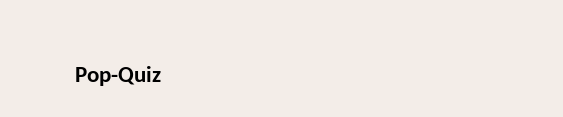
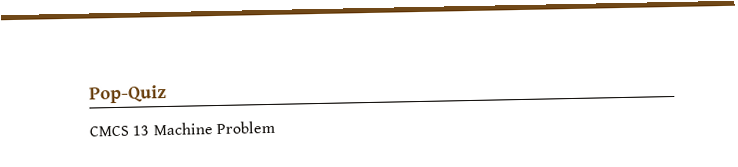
(161, 76) none -> [89,120,275,137] // CMCS 13 Machine Problem

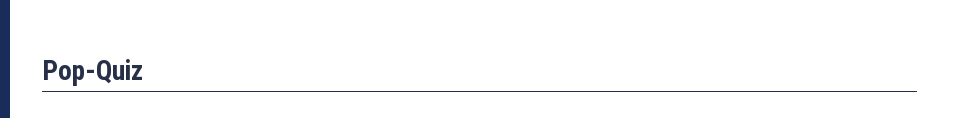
[89,120,275,137] // CMCS 13 Machine Problem -> (143, 72) none

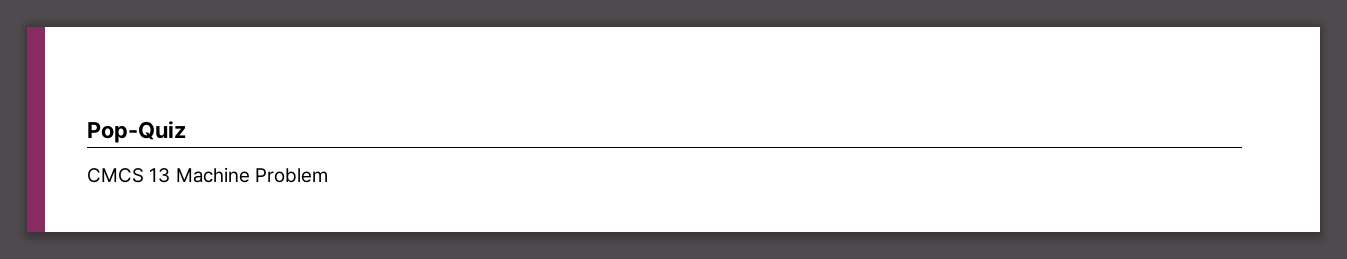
(143, 72) none -> [87,167,328,183] // CMCS 13 Machine Problem

